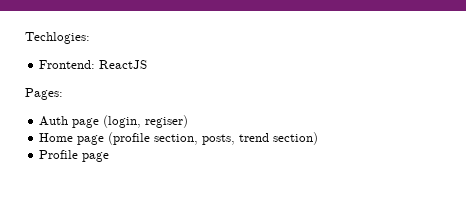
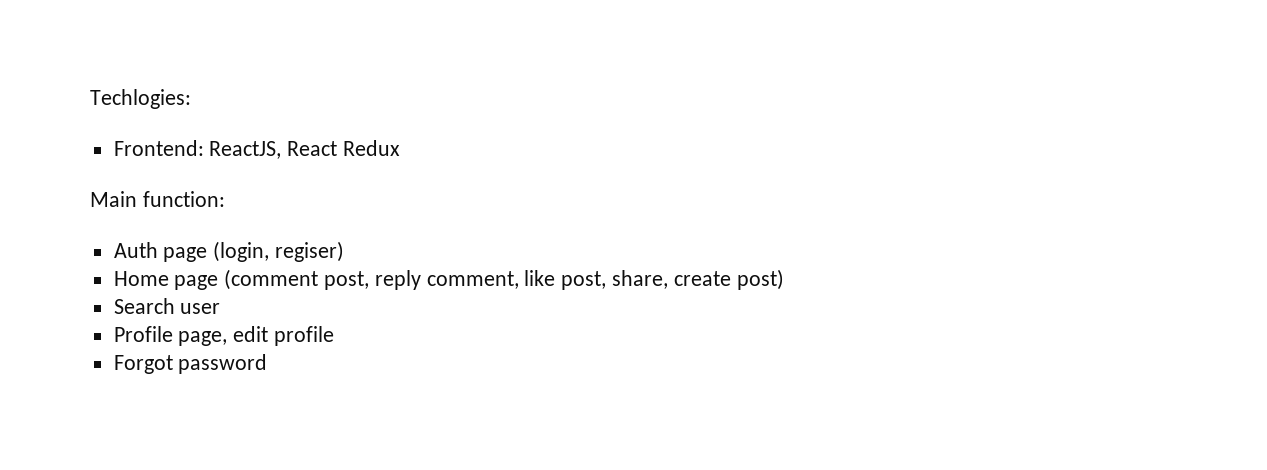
[99,60,148,69] [25,88,63,100] ReactJS // Pages: -> [209,140,401,159] [90,191,225,207] ReactJS, React Redux // Main function:
[108,132,319,145] [39,150,110,162] (profile section, posts, trend section) // Profile page -> [224,269,784,290] [113,298,221,314] [113,326,335,346] [113,354,268,374] (comment post, reply comment, like post, share, create post) // Search user // Profile page, edit profile // Forgot password

